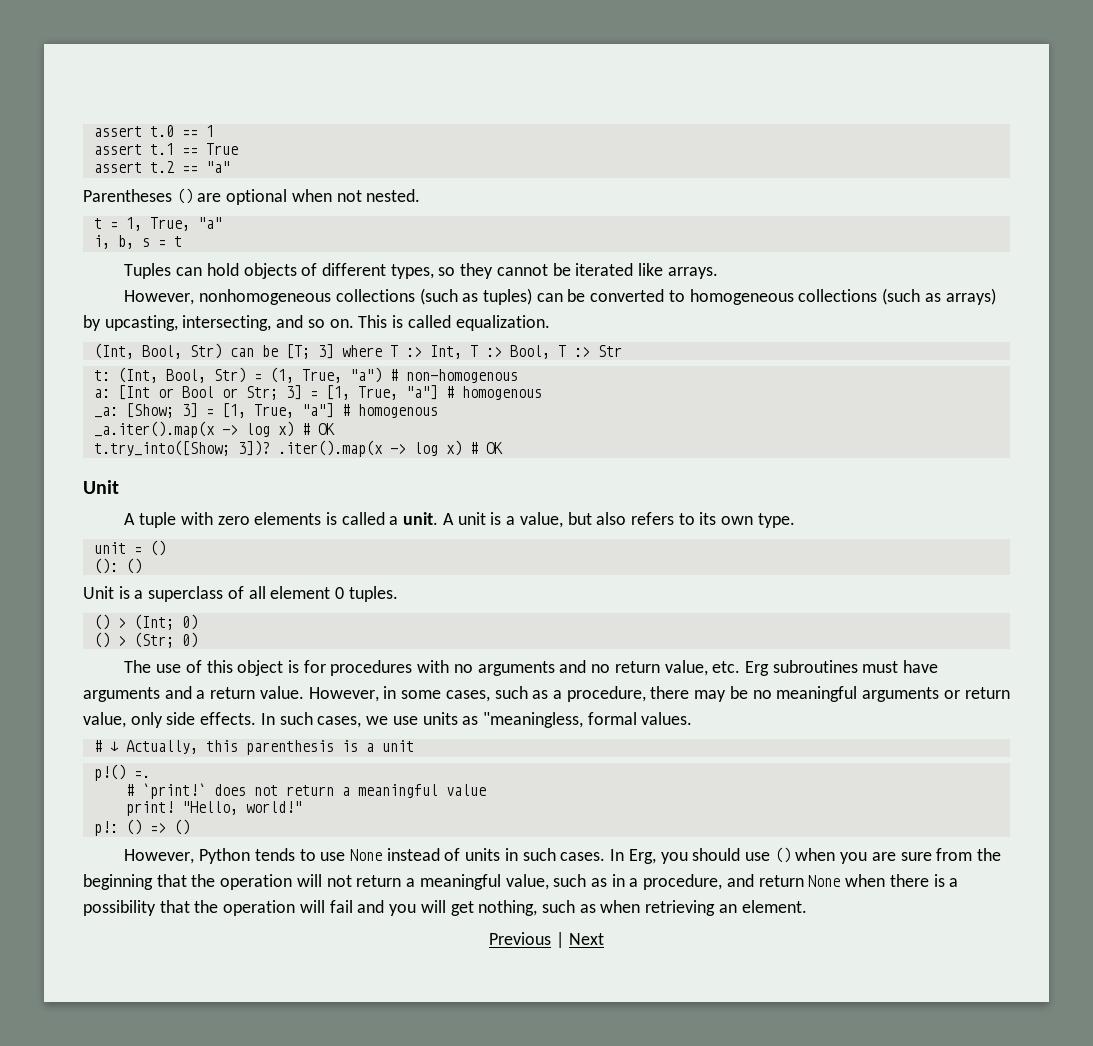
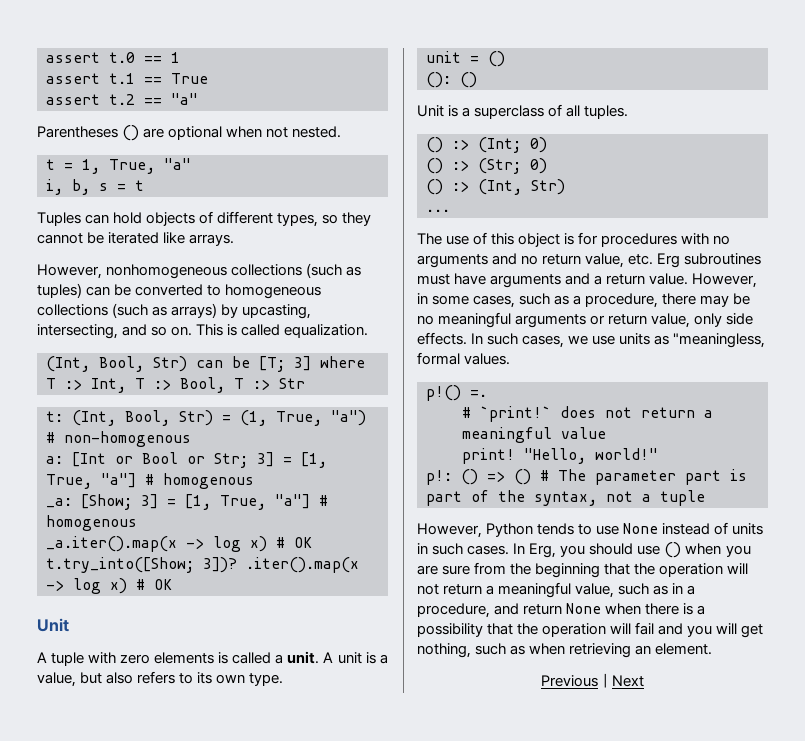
[270,586,345,599] element 0 -> (581, 111) none
[117,618,126,628] > -> [452,139,469,150] :>
[117,636,126,646] > -> [452,160,469,171] :>
(198, 640) none -> [426,179,565,195] [426,209,450,212] // () :> (Int, Str) // ...
[93,740,414,755] // # ↓ Actually, this parenthesis is a unit -> (511, 359) none
(190, 827) none -> [540,469,747,485] [426,490,705,506] # The parameter part is part of the syntax, not a tuple

